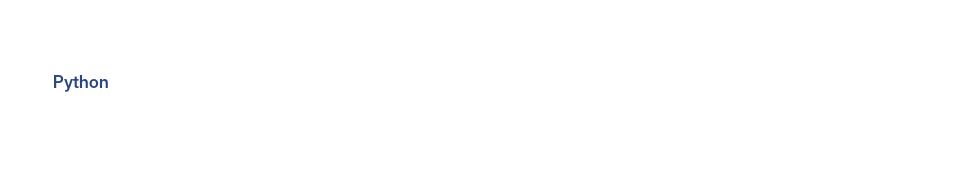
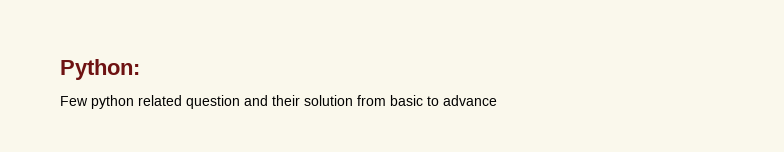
[53,75,109,92] Python -> [60,59,140,80] [60,95,497,109] Python: // Few python related question and their solution from basic to advance

